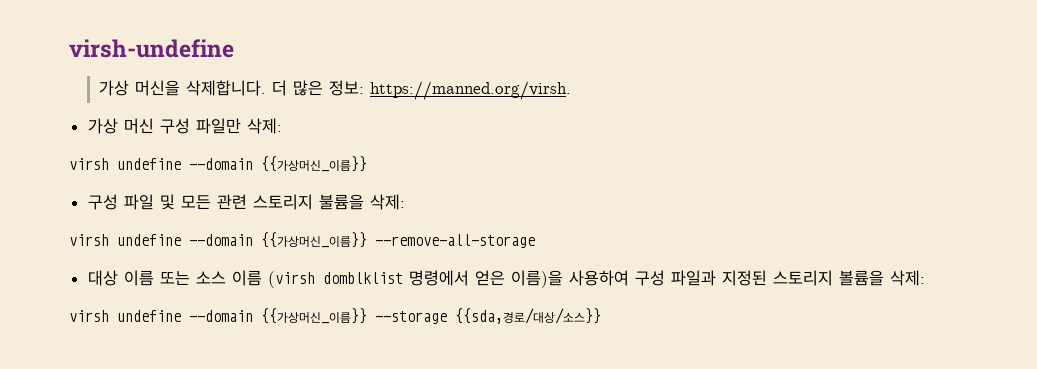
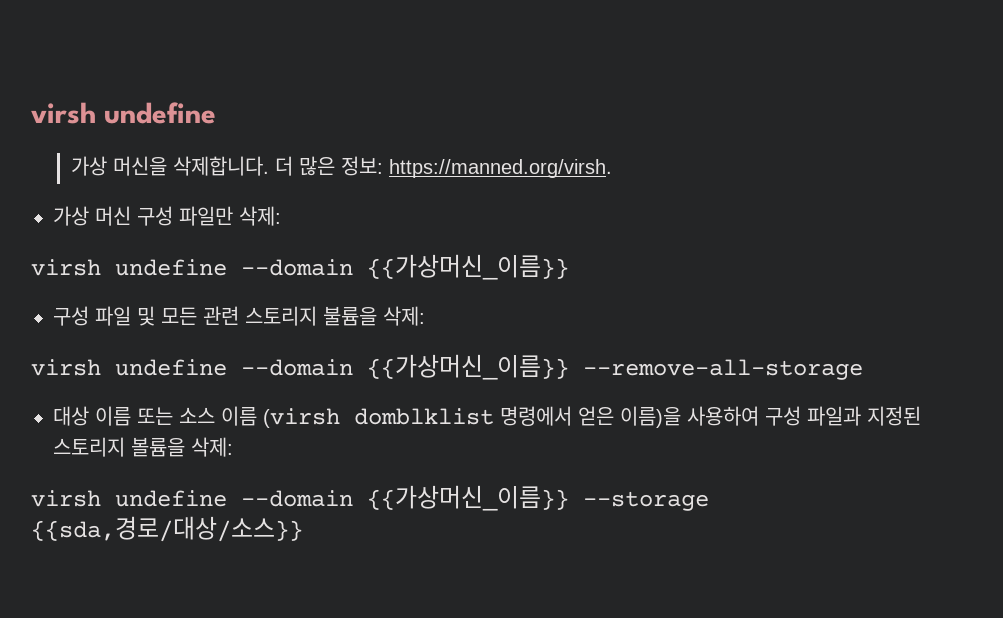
[69,39,234,58] virsh-undefine -> [31,102,216,124] virsh undefine

